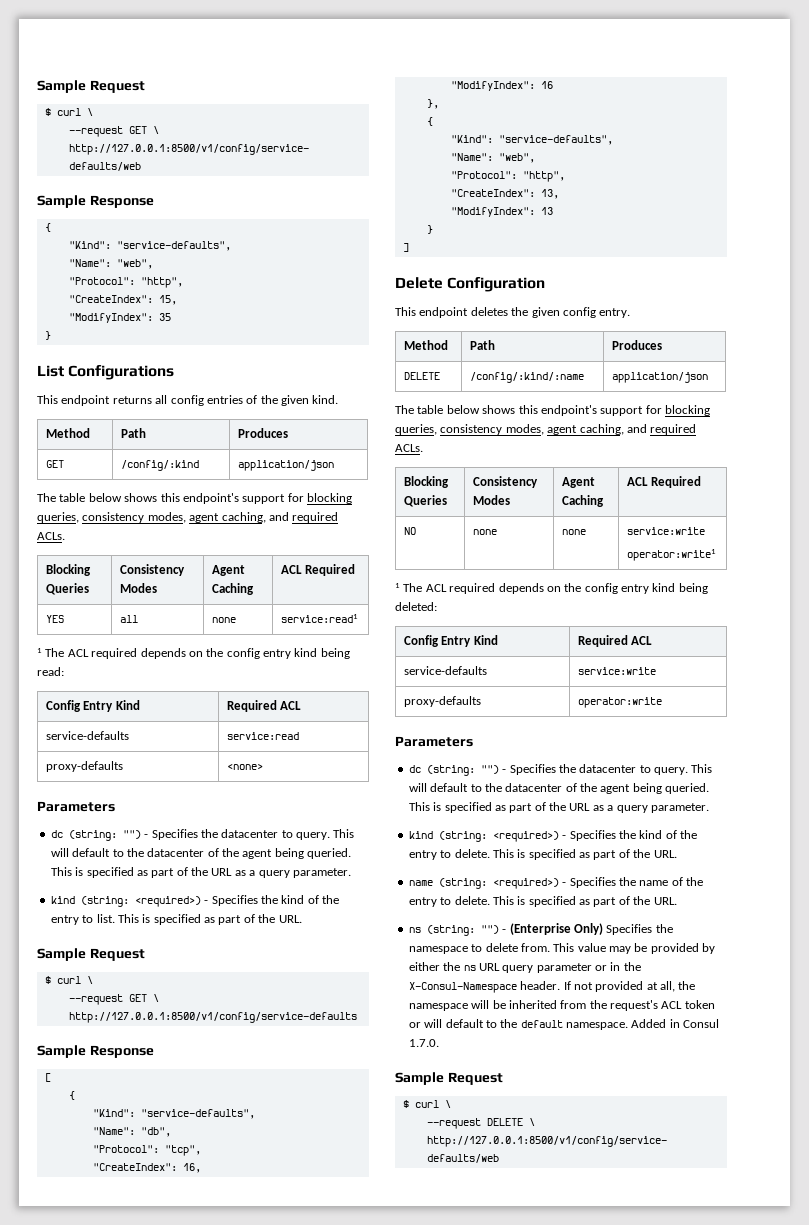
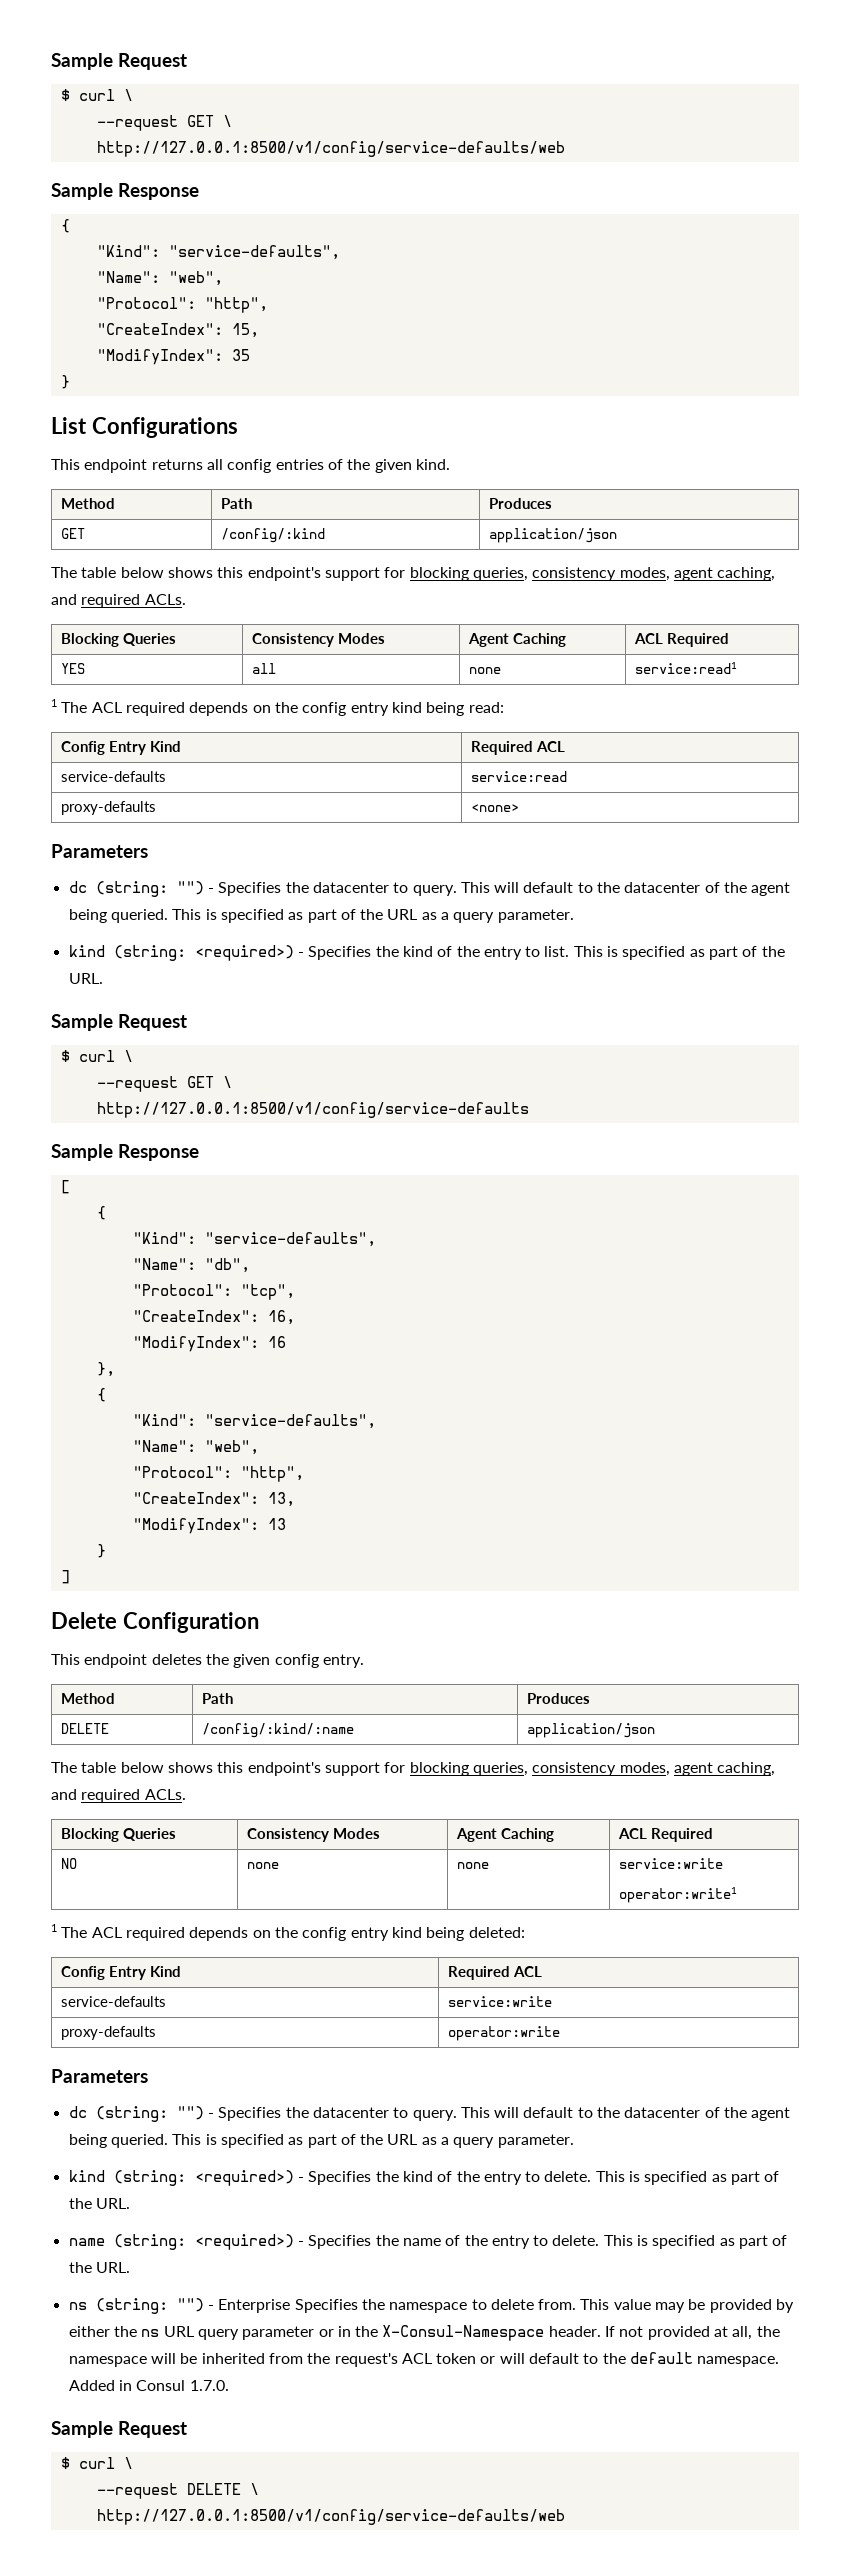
[509,923,603,935] (Enterprise Only) -> [218,2299,291,2313] Enterprise

